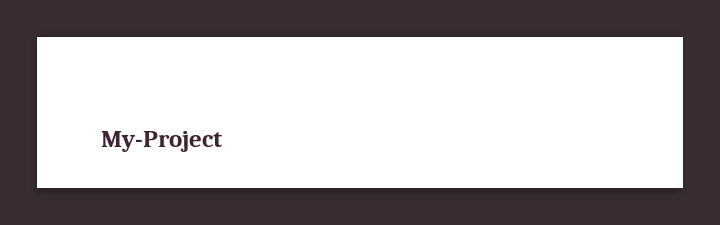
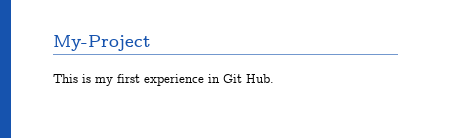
(223, 141) none -> [53,74,274,86] // This is my first experience in Git Hub.

